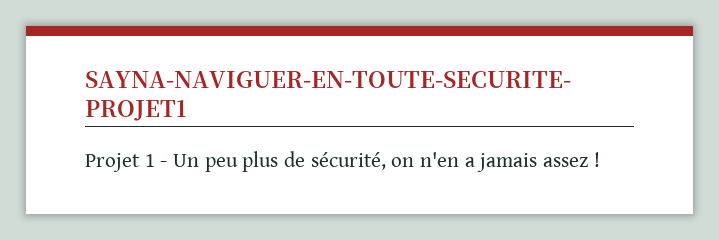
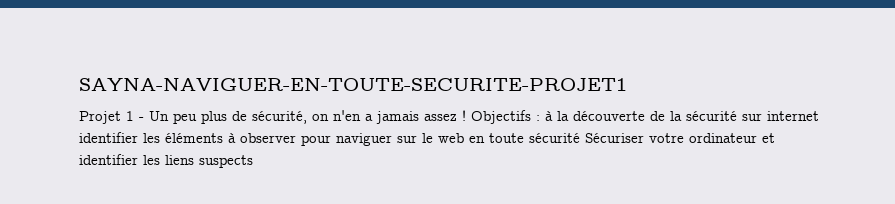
(600, 159) none -> [471,110,819,124] [79,132,775,146] [79,154,253,168] Objectifs : à la découverte de la sécurité sur internet identifier les éléments à observer pour naviguer sur le web en toute sécurité Sécuriser votre ordinateur et identifier les liens suspects

